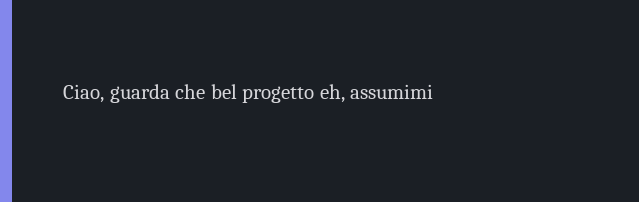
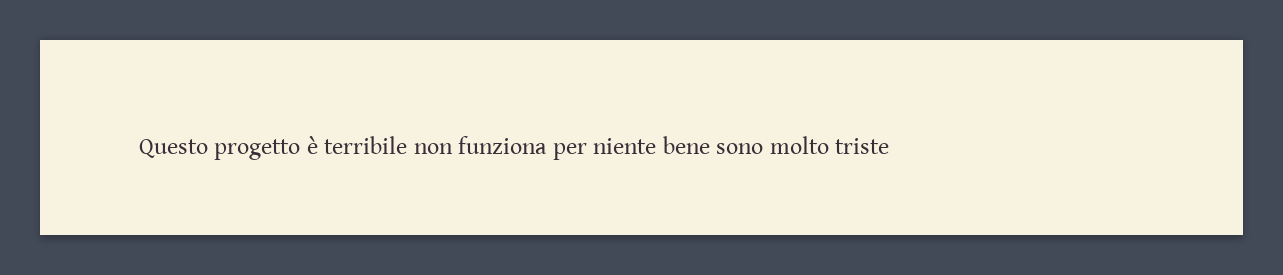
[63,84,434,103] Ciao, guarda che bel progetto eh, assumimi -> [139,136,890,160] Questo progetto è terribile non funziona per niente bene sono molto triste

